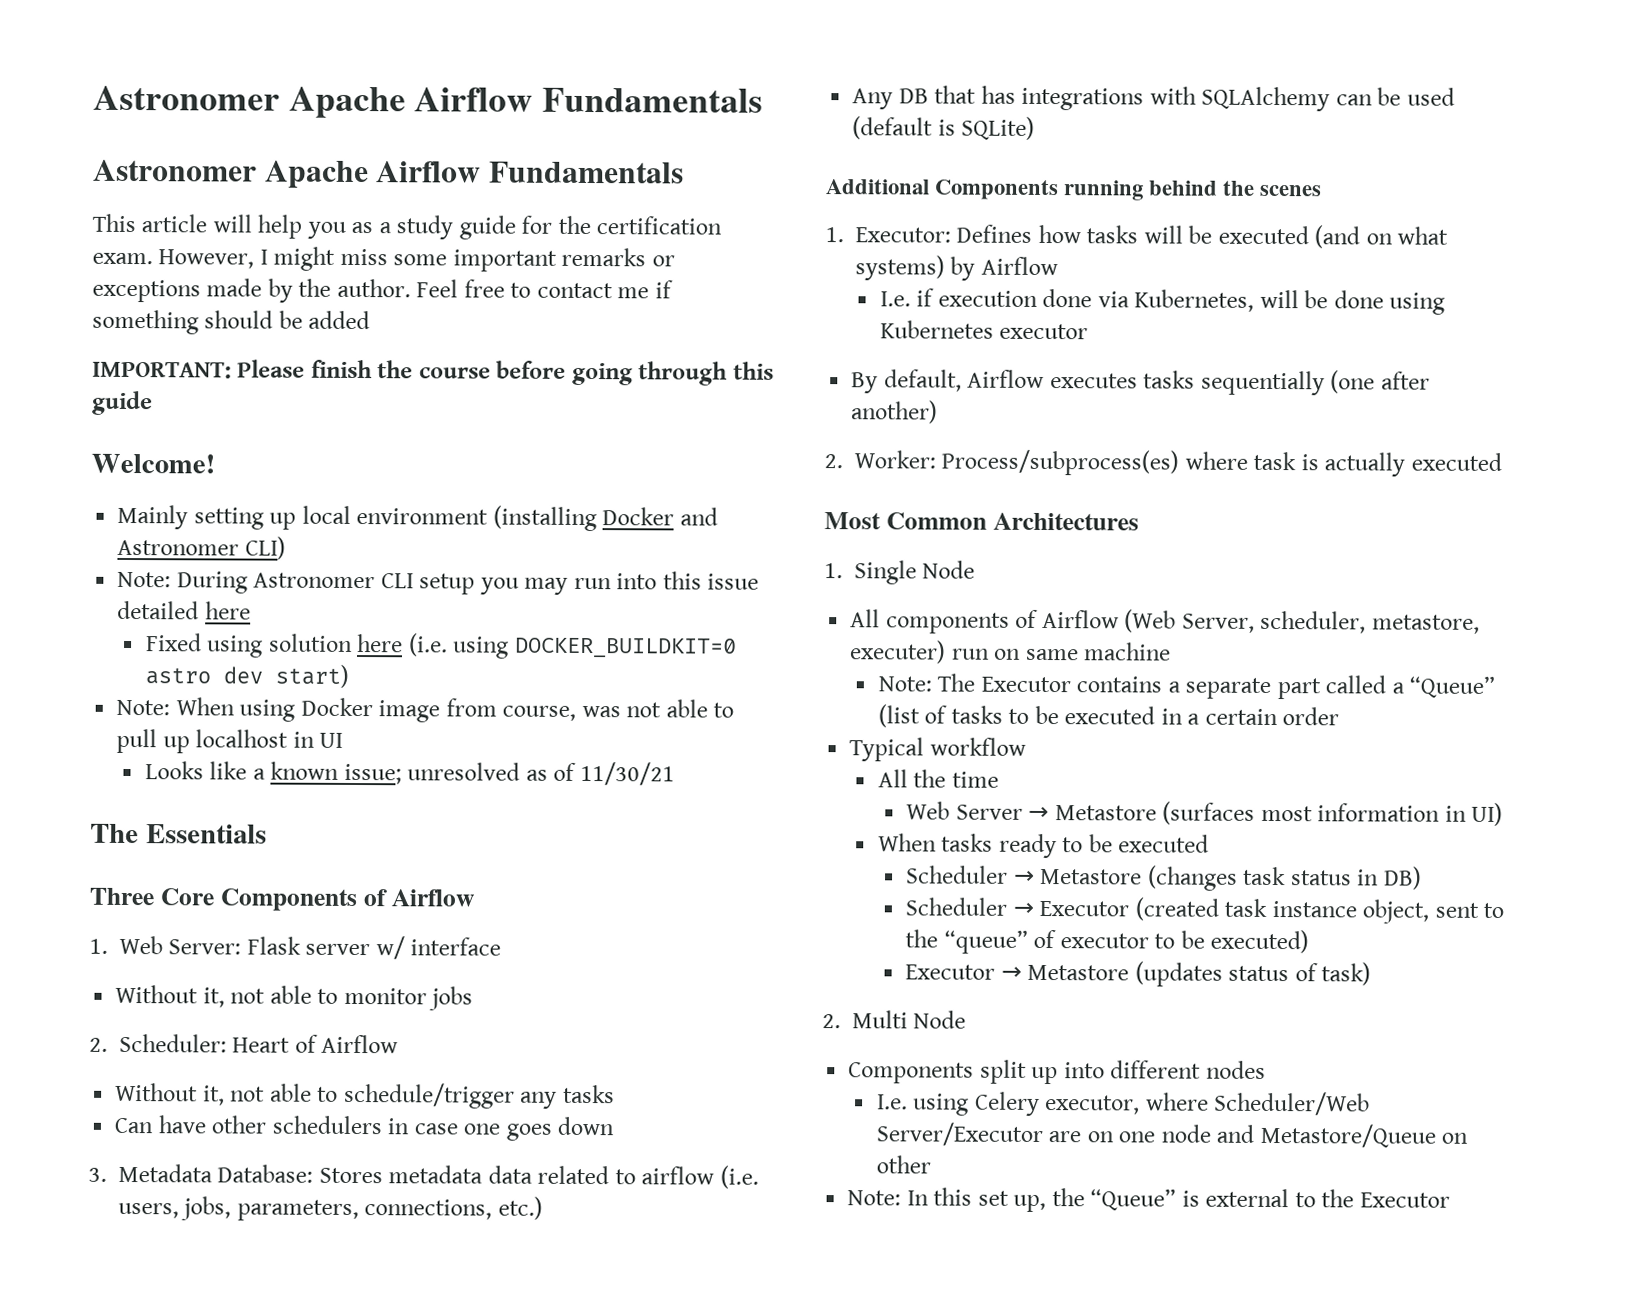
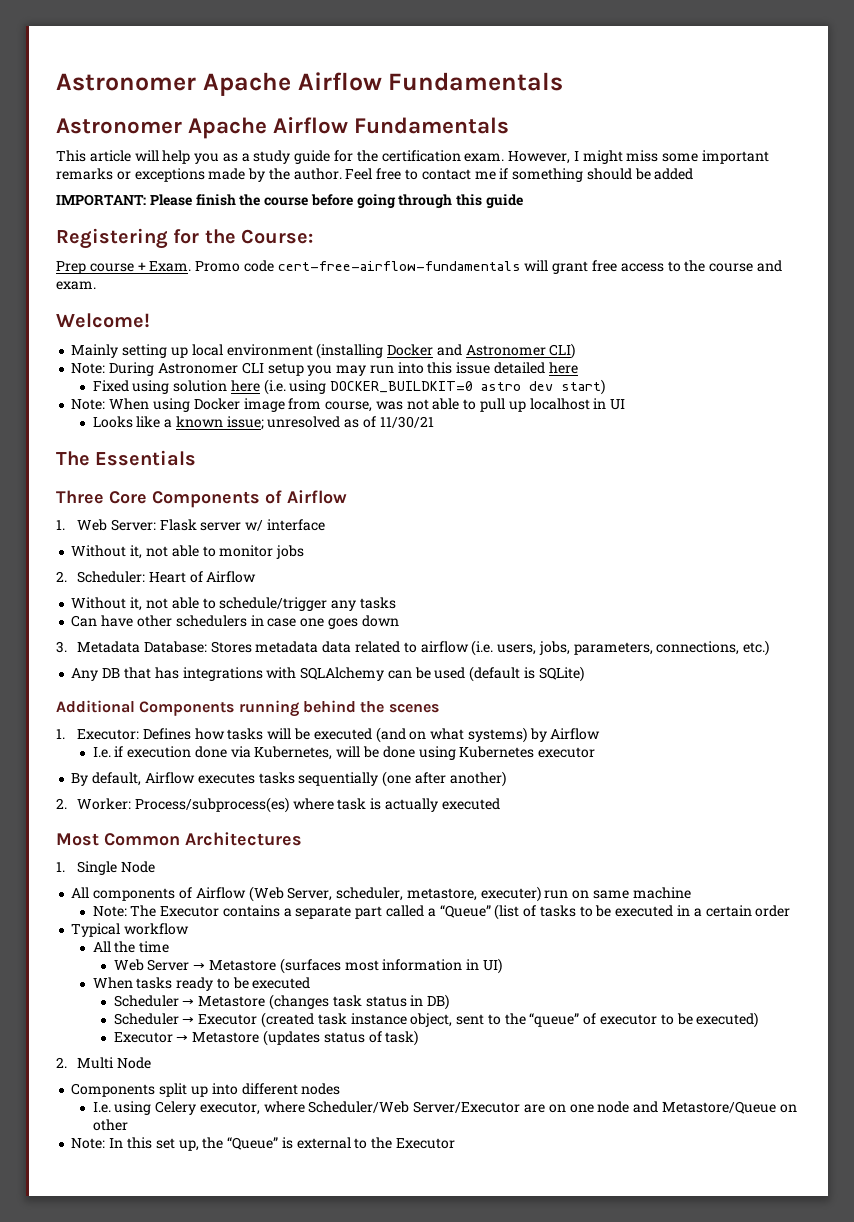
(153, 403) none -> [56,228,314,249] [56,260,782,274] [56,281,96,290] // Registering for the Course: // Prep course + Exam. Promo code cert-free-airflow-fundamentals will grant free access to the course and exam.

